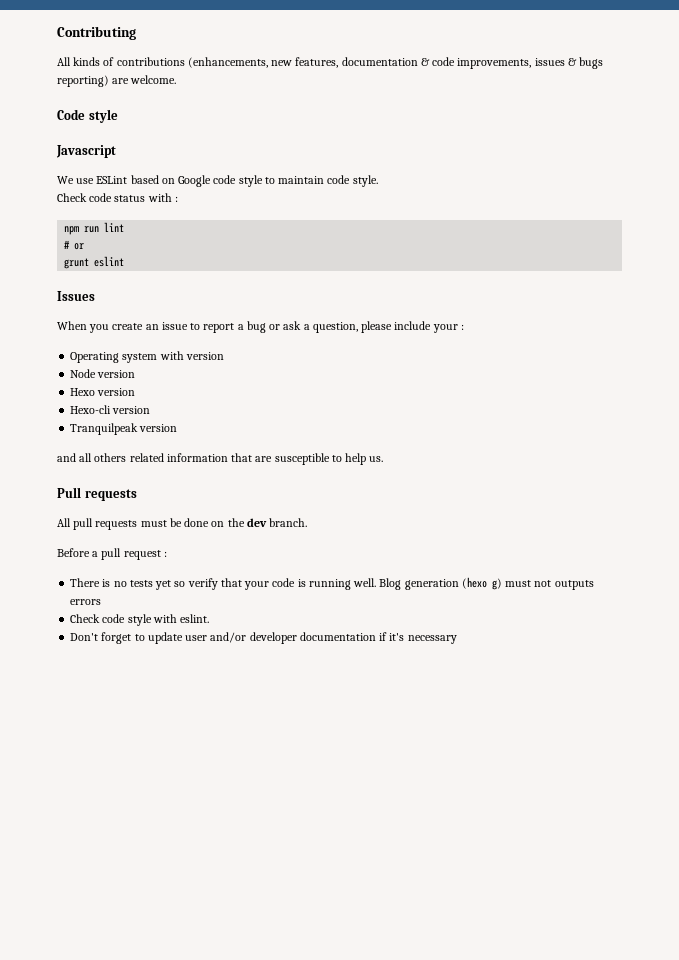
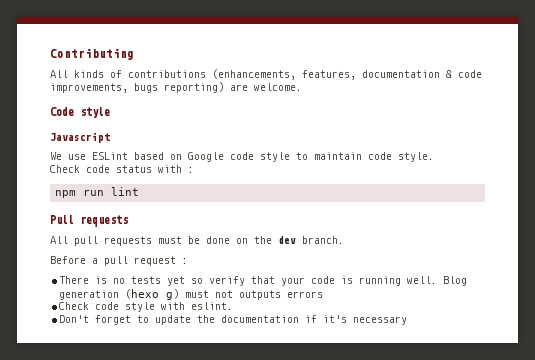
[271,60,293,66] new -> (296, 74) none
[534,58,577,66] issues & -> (128, 88) none
[64,240,85,250] [64,256,125,269] [57,291,95,301] [57,321,464,333] [70,351,224,363] [70,369,136,378] [70,388,136,396] [70,405,151,414] [70,423,178,435] [57,453,384,465] // # or // grunt eslint // Issues // When you create an issue to report a bug or ask a question, please include your : // Operating system with version // Node version // Hexo version // Hexo-cli version // Tranquilpeak version // and all others related information that are susceptible to help us. -> (140, 191) none
[185,632,297,644] user and/or developer -> [197,315,216,323] the

